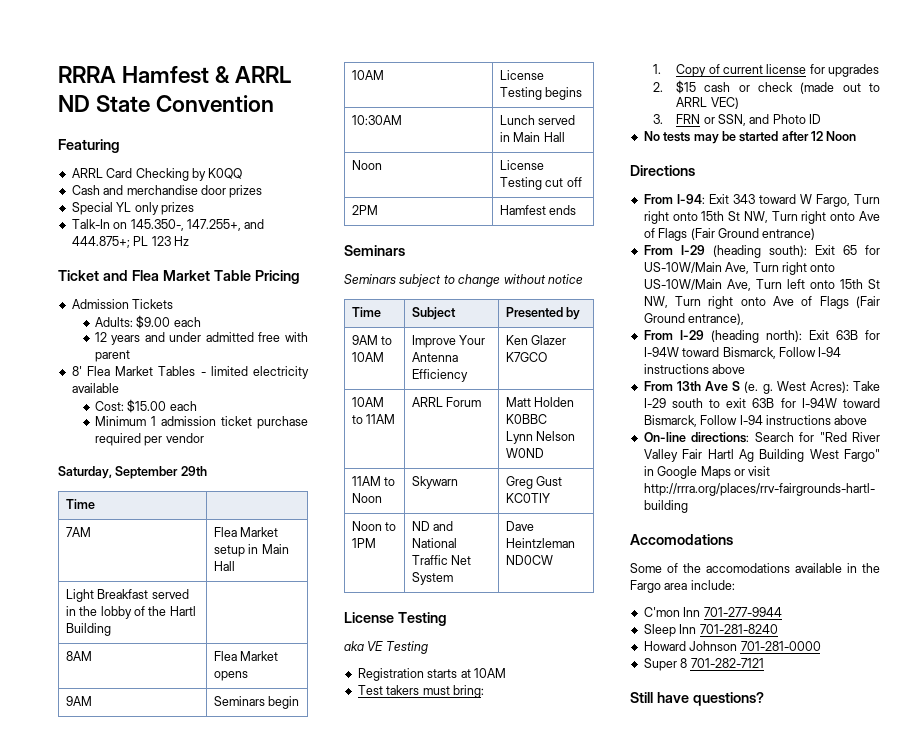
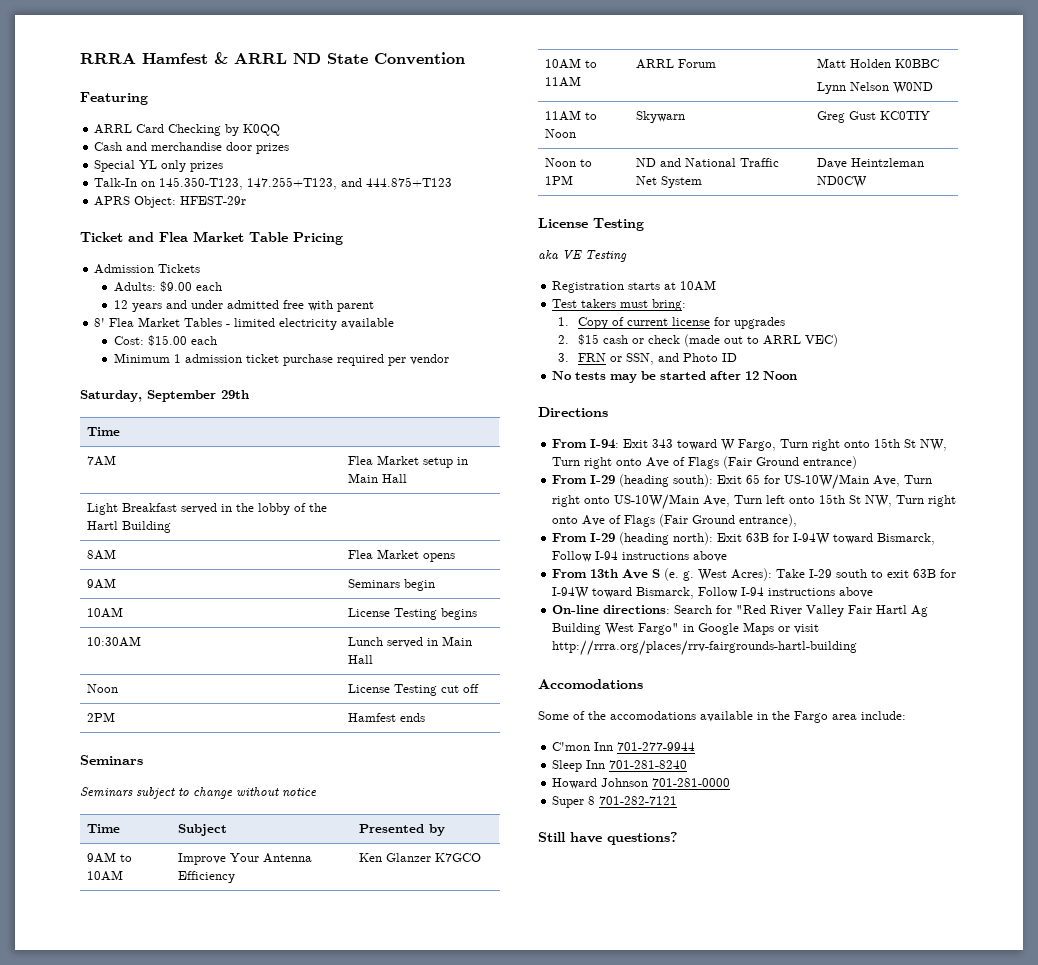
[130,219,265,231] [71,236,189,248] 145.350-, 147.255+, and 444.875+; PL 123 Hz -> [159,177,453,190] [94,196,247,208] 145.350-T123, 147.255+T123, and 444.875+T123 // APRS Object: HFEST-29r
[531,335,567,345] Glazer -> [386,853,432,862] Glanzer

